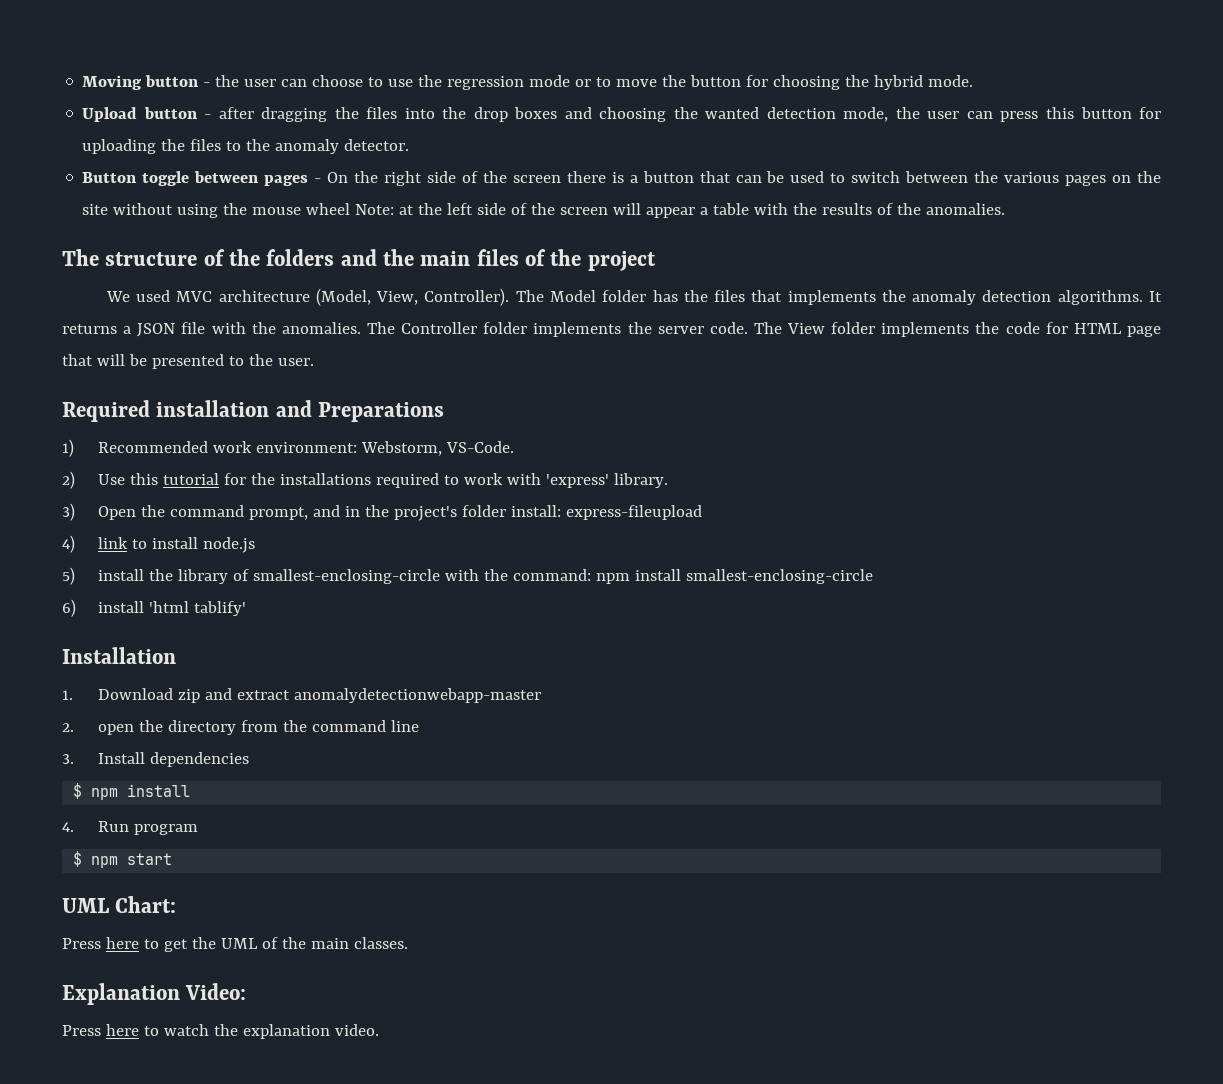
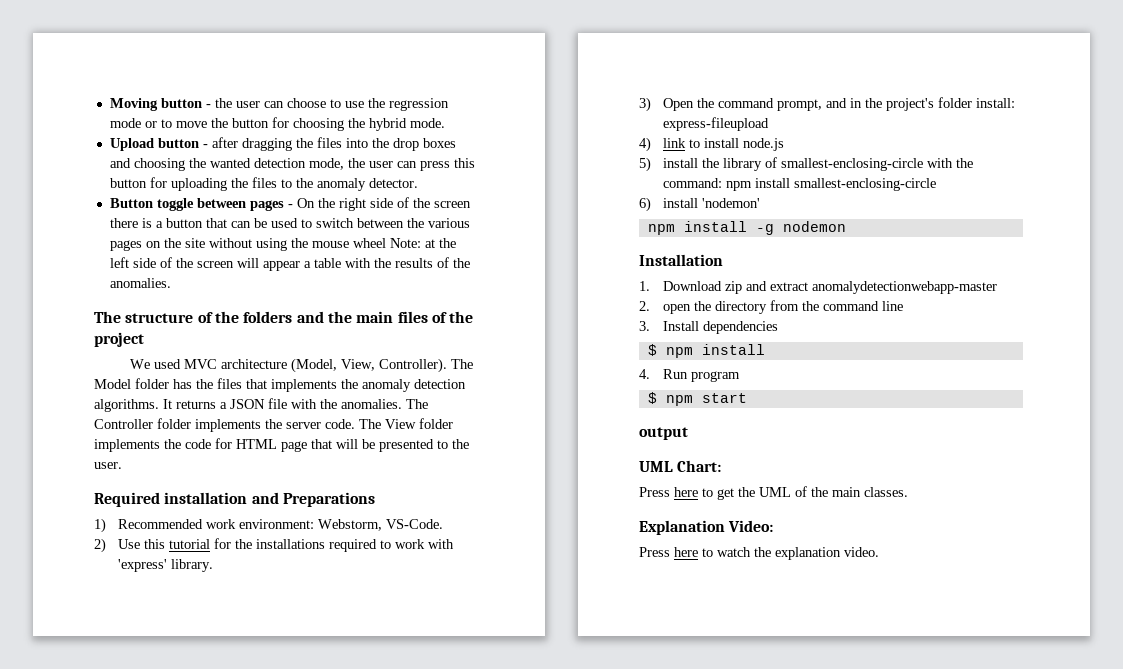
[148,601,246,616] 'html tablify' -> [702,198,761,208] [647,221,846,235] 'nodemon' // npm install -g nodemon
(173, 859) none -> [639,427,688,440] // output

